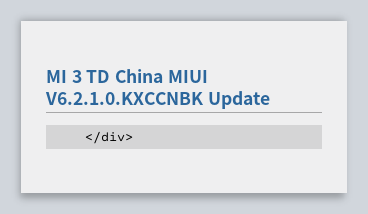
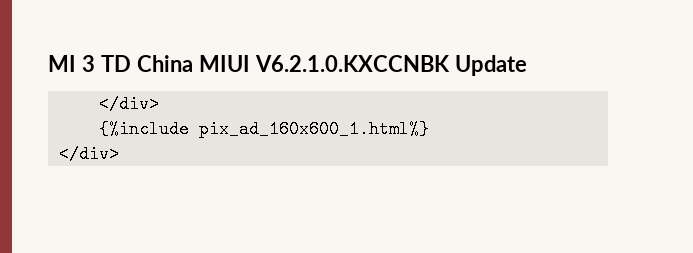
(133, 137) none -> [98,120,429,138] [58,145,119,163] // {%include pix_ad_160x600_1.html%} // </div>

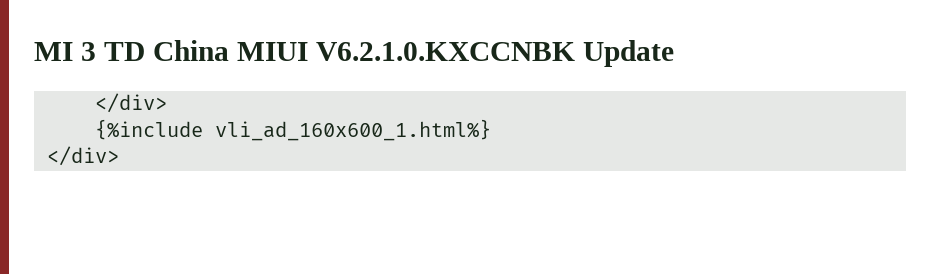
[198,120,429,138] pix_ad_160x600_1.html%} -> [214,119,491,141] vli_ad_160x600_1.html%}

